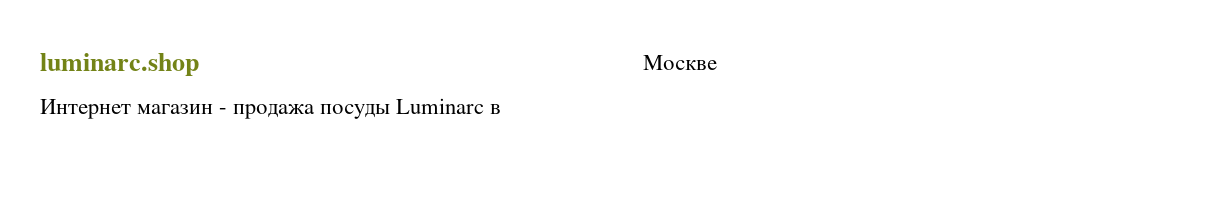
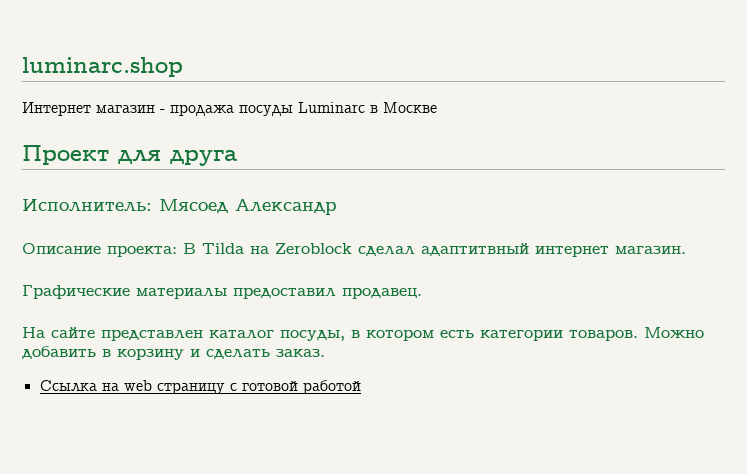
(717, 62) none -> [22,145,237,166] [22,199,337,215] [22,243,686,257] [22,285,422,299] [22,327,704,341] [22,346,325,360] [39,380,361,394] // Проект для друга // Исполнитель: Мясоед Александр // Описание проекта: В Tilda на Zeroblock сделал адаптитвный интернет магазин. // Графические материалы предоставил продавец. // На сайте представлен каталог посуды, в котором есть категории товаров. Можно добавить в корзину и сделать заказ. // Ссылка на web страницу с готовой работой

